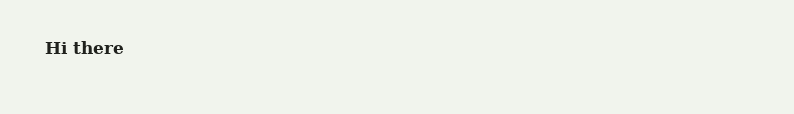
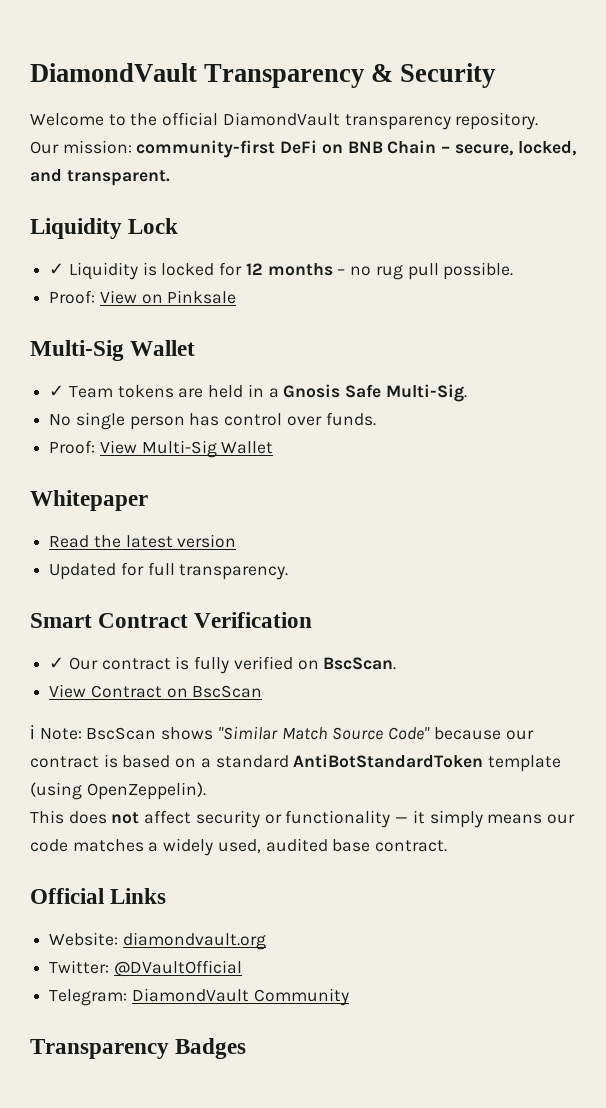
[45,41,124,54] Hi there -> [30,63,496,88] [30,112,539,130] [30,140,576,158] [30,169,170,186] [30,218,179,239] [49,262,514,280] [49,290,237,304] [30,340,196,361] [49,384,467,402] [49,412,376,430] [49,440,274,458] [30,490,148,511] [49,534,237,548] [49,562,289,580] [30,612,313,628] [49,656,397,674] [49,684,263,698] [30,725,534,740] [30,754,562,772] [30,782,206,800] [30,810,575,828] [30,838,448,856] [30,888,167,904] [49,932,266,950] [49,960,242,977] [49,988,349,1006] [30,1038,247,1059] DiamondVault Transparency & Security // Welcome to the official DiamondVault transparency repository. // Our mission: community-first DeFi on BNB Chain – secure, locked, and transparent. // Liquidity Lock // ✓ Liquidity is locked for 12 months – no rug pull possible. // Proof: View on Pinksale // Multi-Sig Wallet // ✓ Team tokens are held in a Gnosis Safe Multi-Sig. // No single person has control over funds. // Proof: View Multi-Sig Wallet // Whitepaper // Read the latest version // Updated for full transparency. // Smart Contract Verification // ✓ Our contract is fully verified on BscScan. // View Contract on BscScan // ℹ Note: BscScan shows "Similar Match Source Code" because our contract is based on a standard AntiBotStandardToken template (using OpenZeppelin). // This does not affect security or functionality — it simply means our code matches a widely used, audited base contract. // Official Links // Website: diamondvault.org // Twitter: @DVaultOfficial // Telegram: DiamondVault Community // Transparency Badges

